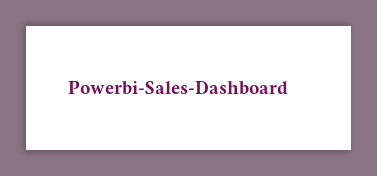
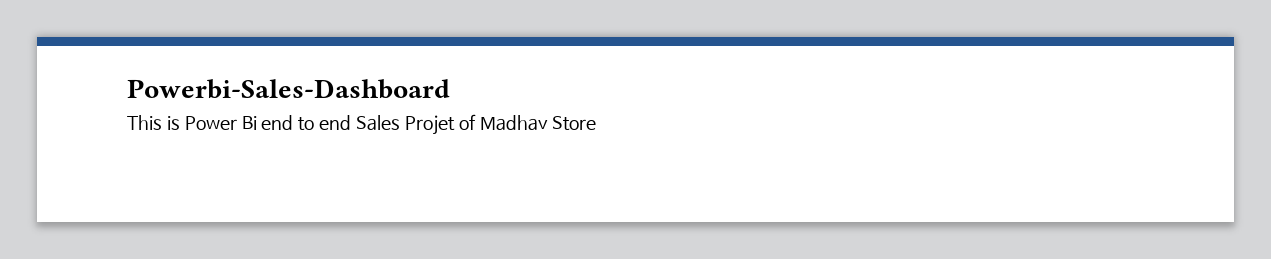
(288, 87) none -> [127,114,597,135] // This is Power Bi end to end Sales Projet of Madhav Store

